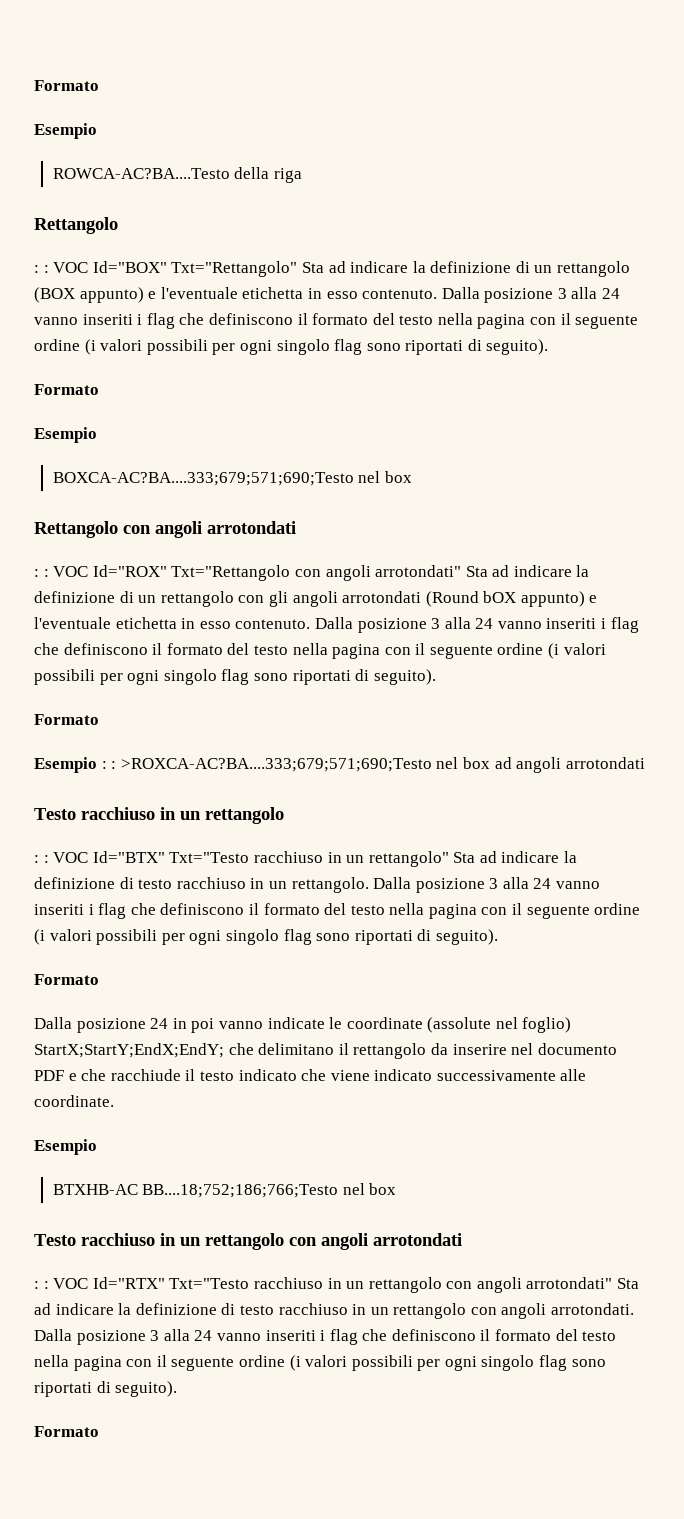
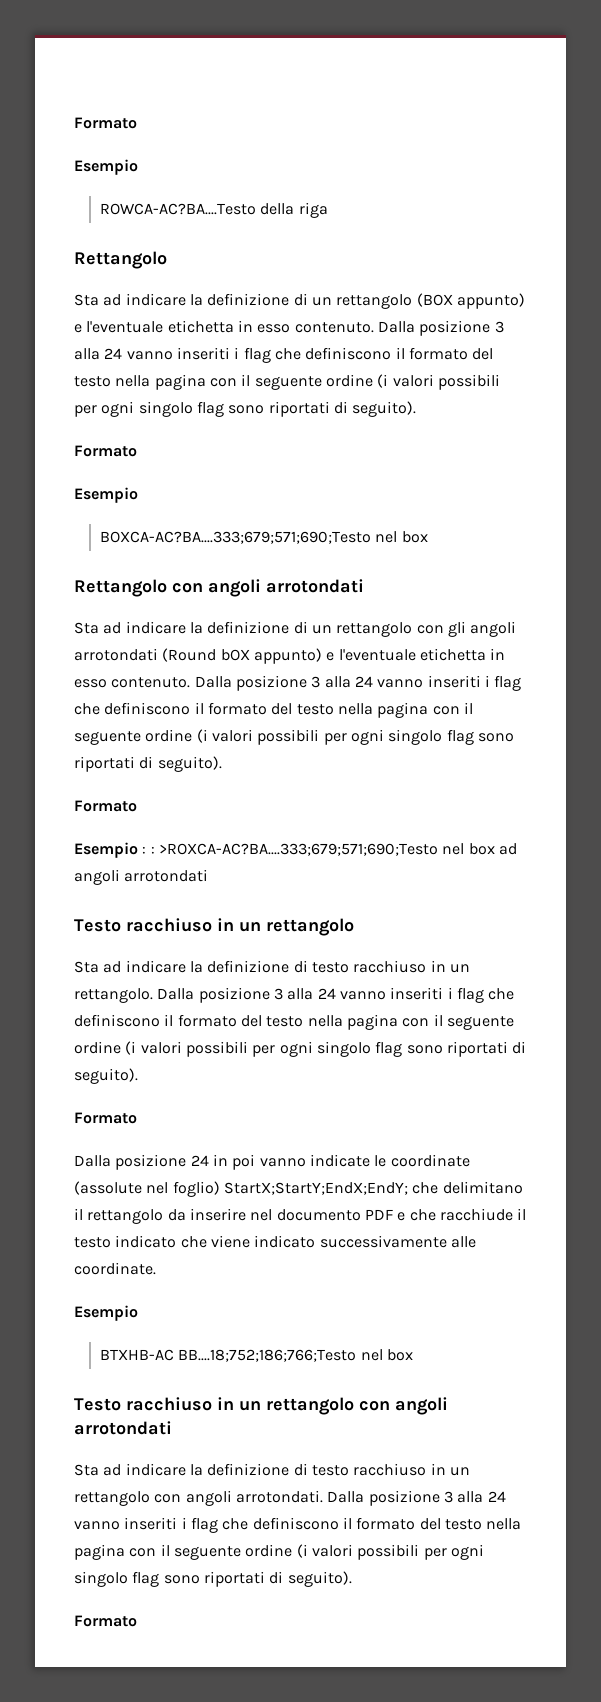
[34,261,298,277] : : VOC Id="BOX" Txt="Rettangolo" -> (167, 260) none
[34,565,462,581] : : VOC Id="ROX" Txt="Rettangolo con angoli arrotondati" -> (364, 586) none
[34,851,449,867] : : VOC Id="BTX" Txt="Testo racchiuso in un rettangolo" -> (354, 927) none
[34,1277,613,1293] : : VOC Id="RTX" Txt="Testo racchiuso in un rettangolo con angoli arrotondati" -> (172, 1428) none

